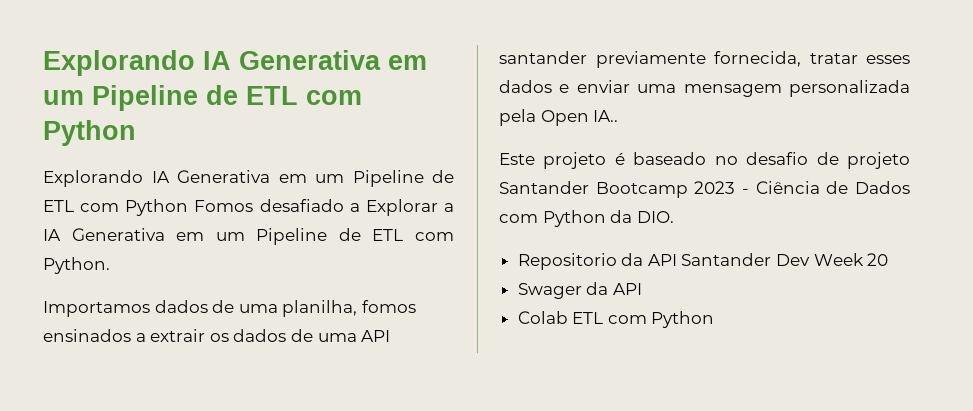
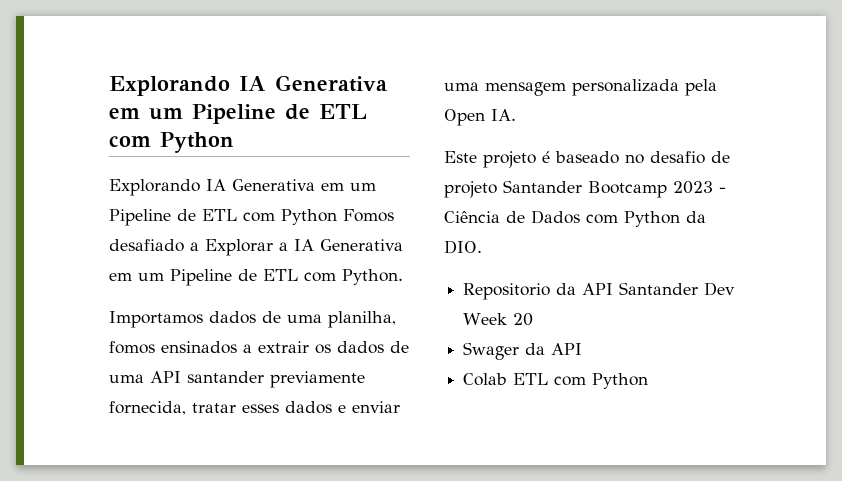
[593,110,619,122] IA.. -> [491,109,516,121] IA.

